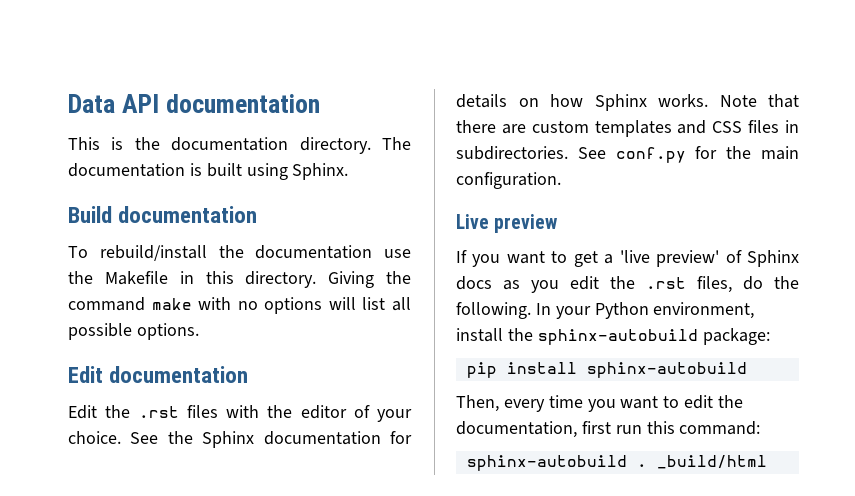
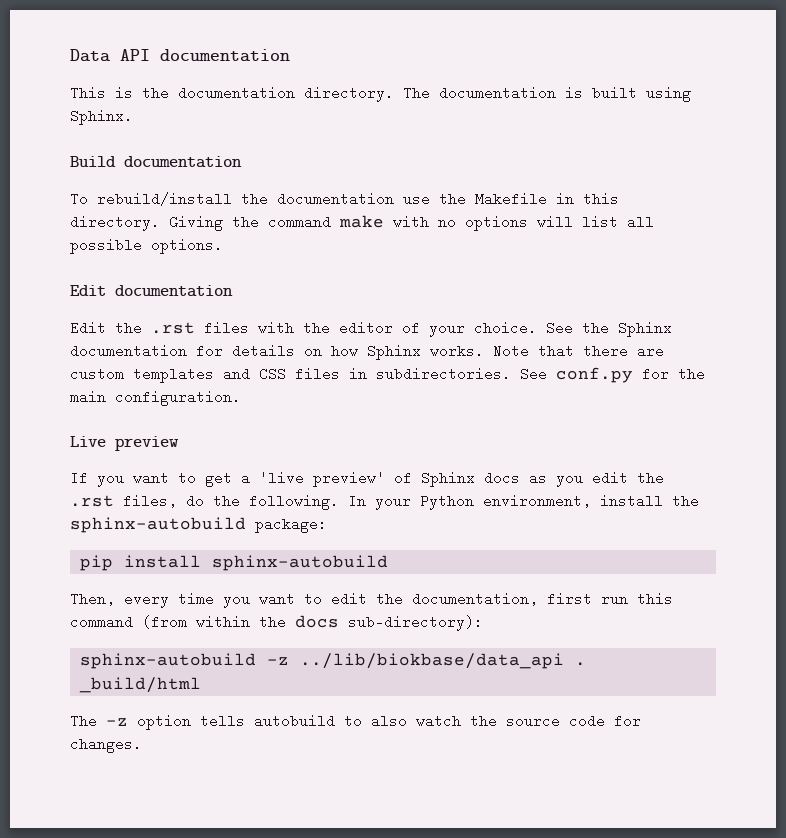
[679,421,761,435] [466,455,627,471] command: // sphinx-autobuild -> [70,615,483,631] [79,653,564,669] command (from within the docs sub-directory): // sphinx-autobuild -z ../lib/biokbase/data_api
(767, 462) none -> [70,714,641,730] [70,737,142,753] // The -z option tells autobuild to also watch the source code for changes.

